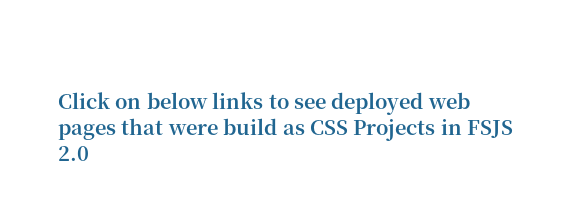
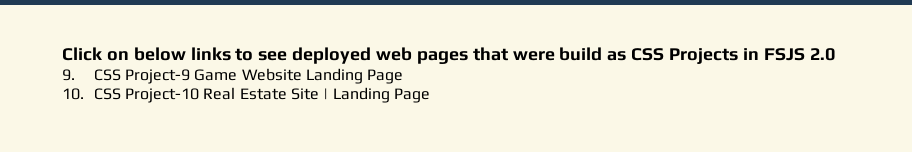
(89, 153) none -> [62,68,404,84] [62,87,431,103] // 9. CSS Project-9 Game Website Landing Page // 10. CSS Project-10 Real Estate Site | Landing Page

